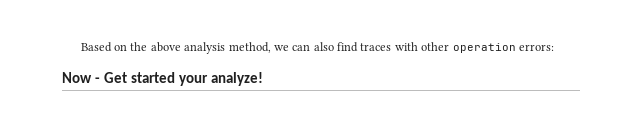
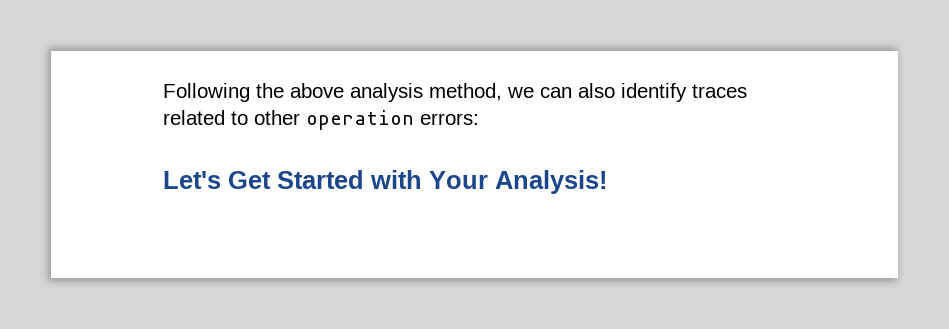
[80,42,128,52] Based on -> [163,83,250,102] Following
[337,42,418,52] find traces with -> [621,83,747,102] [163,110,248,125] identify traces related to
[62,72,263,86] Now - Get started your analyze! -> [163,170,607,194] Let's Get Started with Your Analysis!

